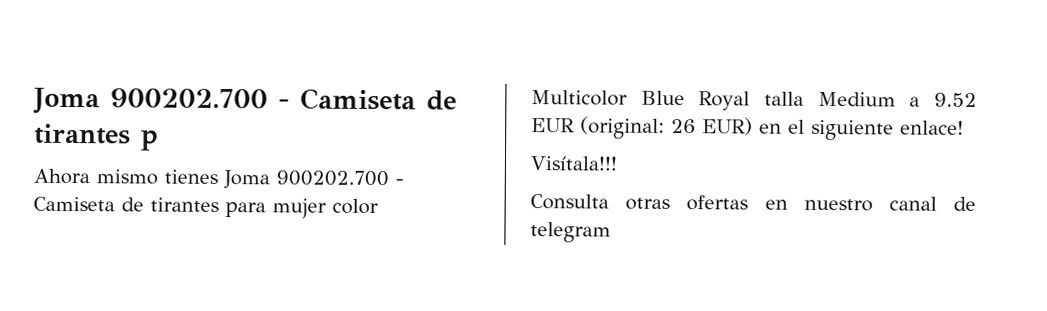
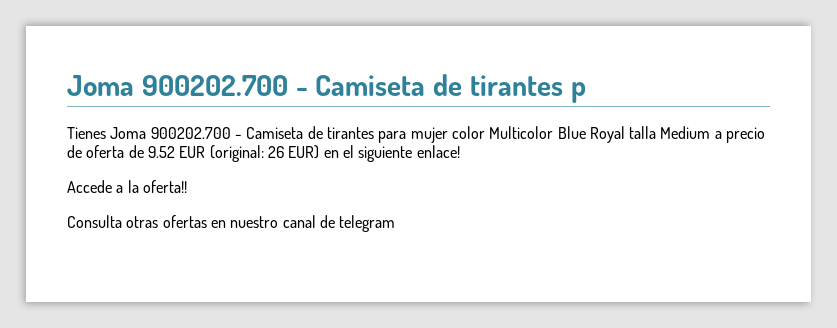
[33,168,218,185] Ahora mismo tienes -> [67,127,106,139] Tienes
(921, 101) none -> [726,127,766,143] [67,145,144,158] precio de oferta de
[530,156,617,171] Visítala!!! -> [67,180,187,193] Accede a la oferta!!

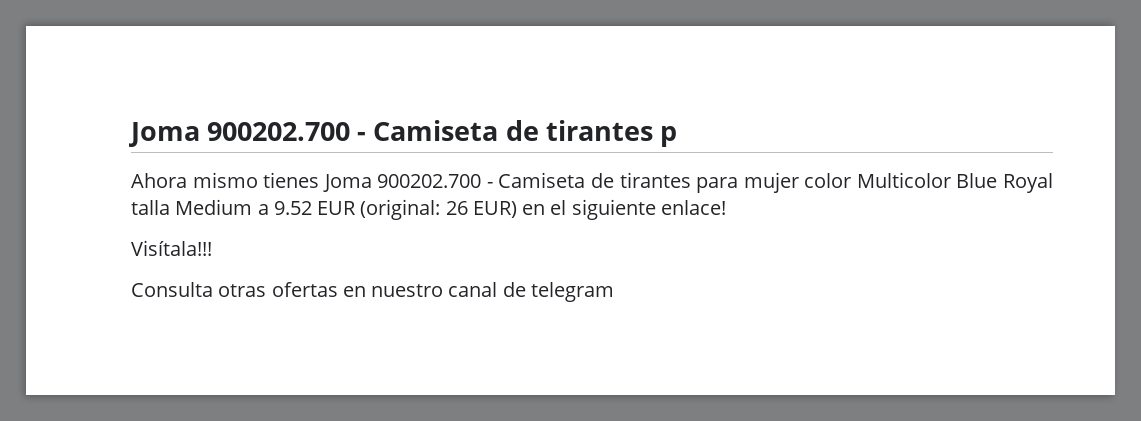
[67,127,106,139] Tienes -> [131,172,320,188] Ahora mismo tienes
[726,127,766,143] [67,145,144,158] precio de oferta de -> (269, 209) none
[67,180,187,193] Accede a la oferta!! -> [131,240,212,256] Visítala!!!

